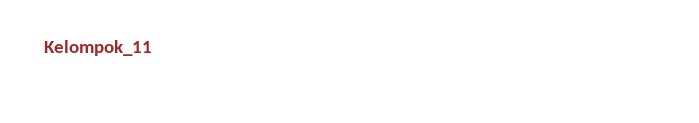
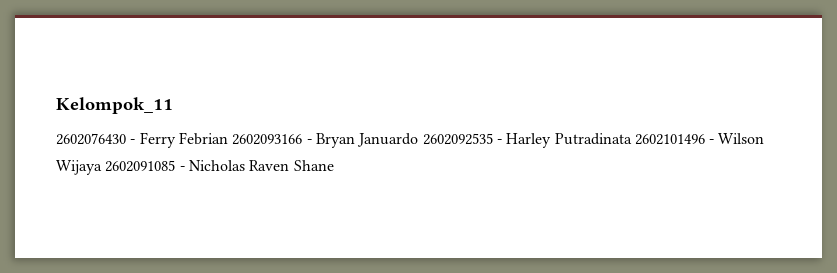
(152, 48) none -> [56,132,765,148] [56,160,334,175] // 2602076430 - Ferry Febrian 2602093166 - Bryan Januardo 2602092535 - Harley Putradinata 2602101496 - Wilson Wijaya 2602091085 - Nicholas Raven Shane

